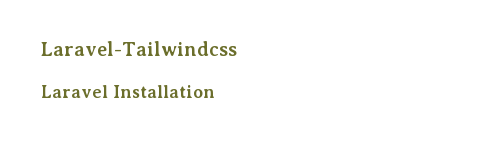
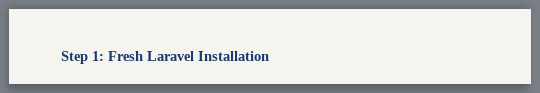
[41,41,237,56] Laravel-Tailwindcss // -> [61,51,143,64] Step 1: Fresh

